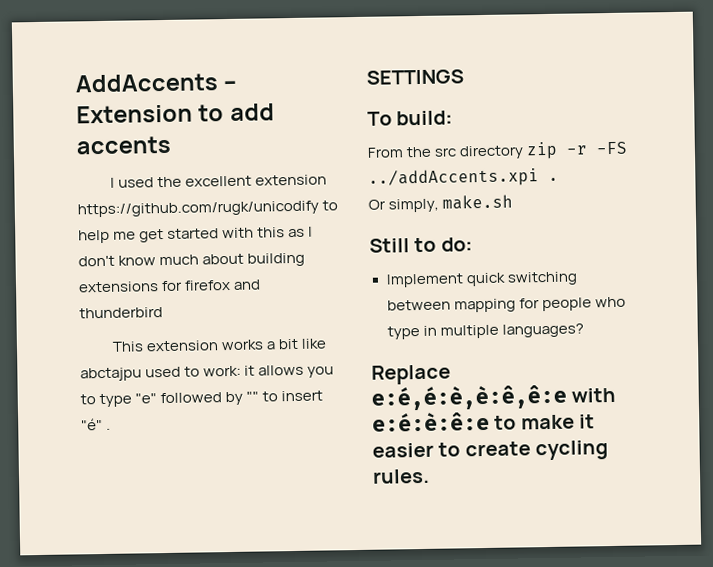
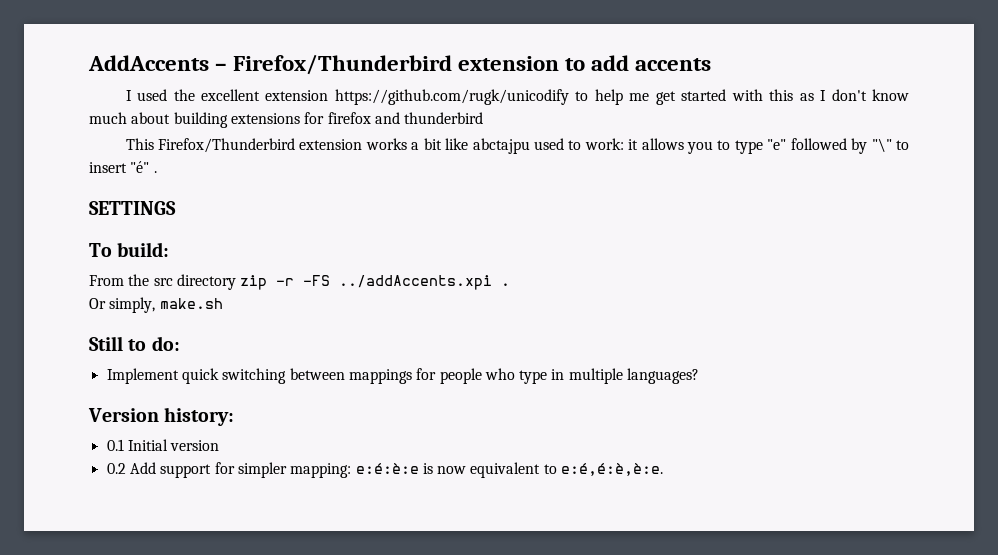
[76,104,193,124] Extension -> [233,54,560,75] Firefox/Thunderbird extension
(144, 346) none -> [158,138,296,153] Firefox/Thunderbird
[246,391,260,402] "" -> [871,138,892,152] "\"
[453,298,516,313] mapping -> [348,369,412,384] mappings
[371,364,451,385] [371,384,617,411] [372,411,596,432] [372,440,609,461] [372,468,430,484] Replace e:é,é:è,è:ê,ê:e with e:é:è:ê:e to make it easier to create cycling rules. -> [88,407,235,426] [106,439,220,451] [106,462,664,478] Version history: // 0.1 Initial version // 0.2 Add support for simpler mapping: e:é:è:e is now equivalent to e:é,é:è,è:e.

